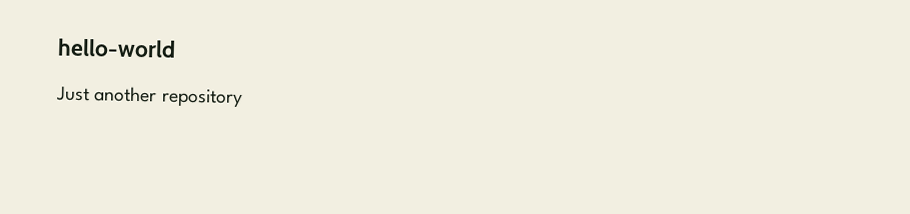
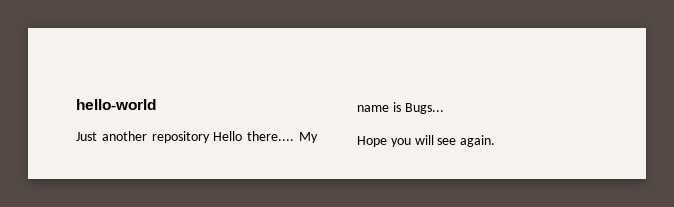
(243, 98) none -> [213,131,318,143] [357,102,444,114] [357,135,496,147] Hello there.... My name is Bugs... // Hope you will see again.

